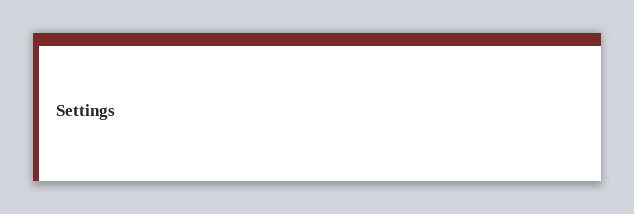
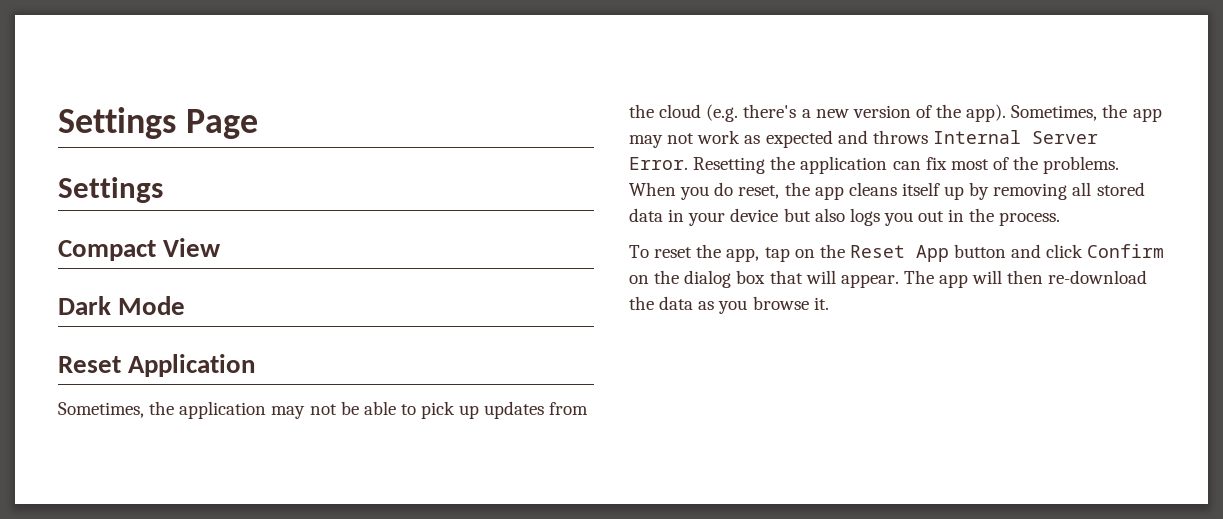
[56,104,115,120] Settings -> [58,107,258,139] [58,177,163,203] [58,238,222,261] [58,296,186,315] [58,354,256,377] [58,401,589,419] [629,104,1162,122] [629,130,1098,148] [629,156,1120,174] [629,182,1145,200] [629,208,1061,226] [629,244,1165,262] [629,270,1148,288] [629,296,829,314] Settings Page // Settings // Compact View // Dark Mode // Reset Application // Sometimes, the application may not be able to pick up updates from the cloud (e.g. there's a new version of the app). Sometimes, the app may not work as expected and throws Internal Server Error. Resetting the application can fix most of the problems. When you do reset, the app cleans itself up by removing all stored data in your device but also logs you out in the process. // To reset the app, tap on the Reset App button and click Confirm on the dialog box that will appear. The app will then re-download the data as you browse it.

